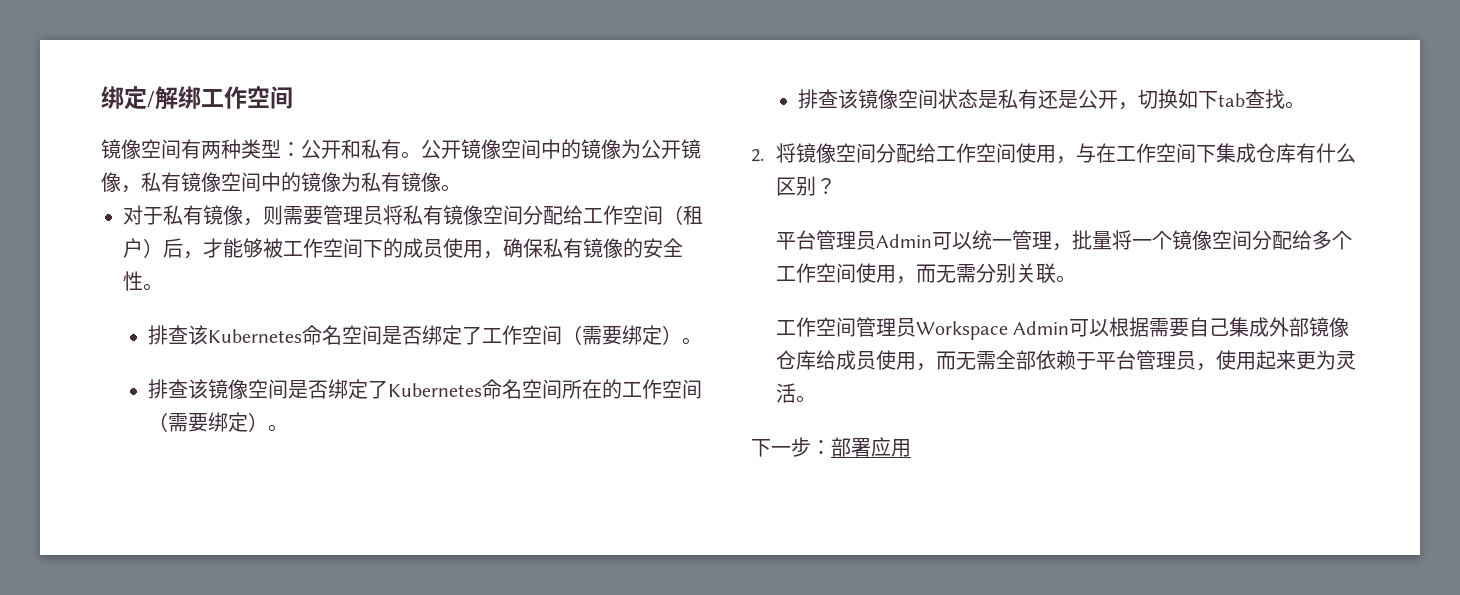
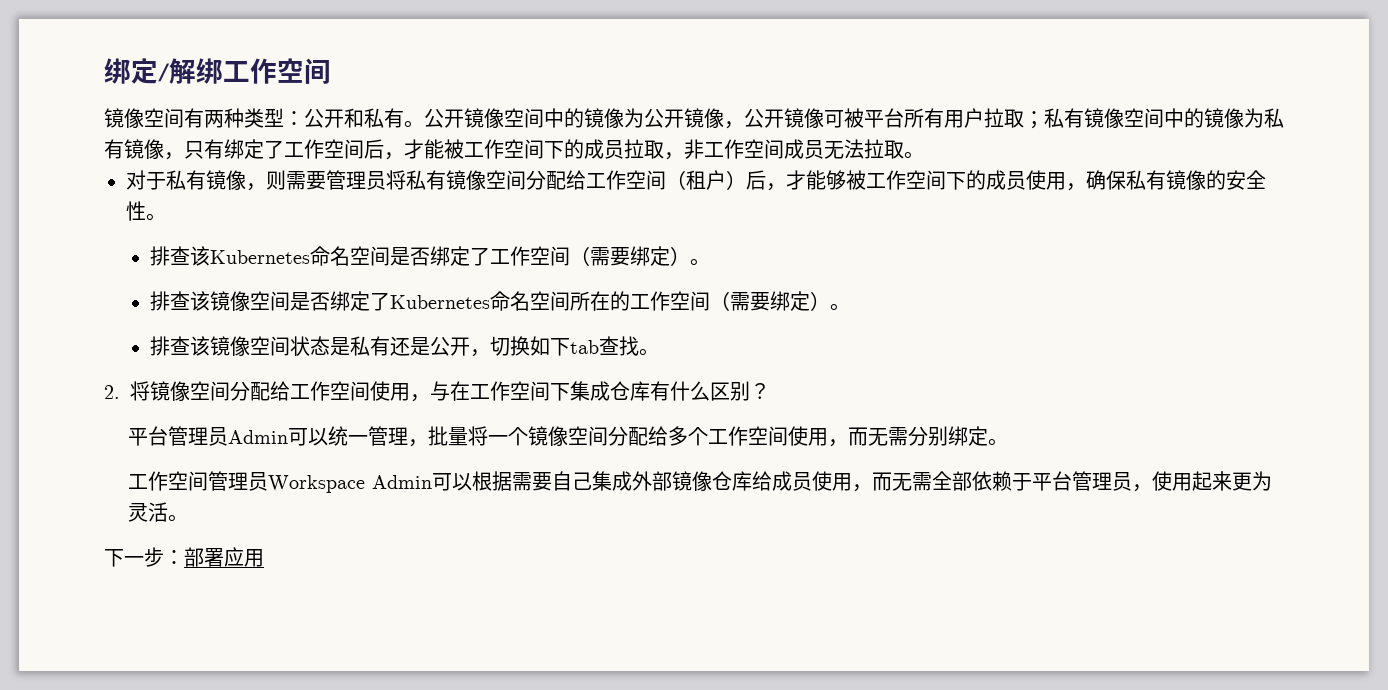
(141, 189) none -> [744,108,1044,129] 公开镜像可被平台所有用户拉取；
(441, 182) none -> [164,139,904,160] ，只有绑定了工作空间后，才能被工作空间下的成员拉取，非工作空间成员无法拉取
[1015,263,1056,284] 关联 -> [948,426,989,446] 绑定

